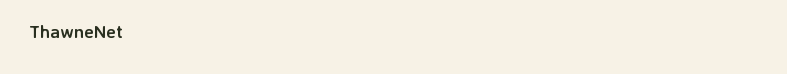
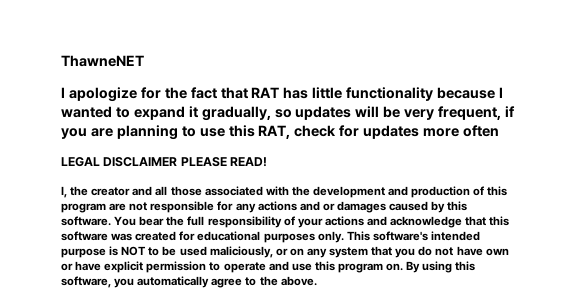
[29,25,123,38] ThawneNet -> [61,55,144,67] [61,87,504,102] [61,106,516,121] [61,125,500,140] [61,157,268,167] [61,186,508,198] [61,201,468,213] [61,216,510,228] [61,231,480,243] [61,246,509,258] [61,261,476,273] [61,276,317,288] ThawneNET // I apologize for the fact that RAT has little functionality because I wanted to expand it gradually, so updates will be very frequent, if you are planning to use this RAT, check for updates more often // LEGAL DISCLAIMER PLEASE READ! // I, the creator and all those associated with the development and production of this program are not responsible for any actions and or damages caused by this software. You bear the full responsibility of your actions and acknowledge that this software was created for educational purposes only. This software's intended purpose is NOT to be used maliciously, or on any system that you do not have own or have explicit permission to operate and use this program on. By using this software, you automatically agree to the above.

